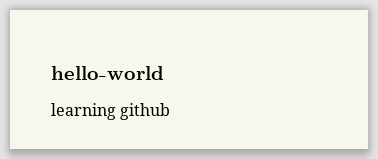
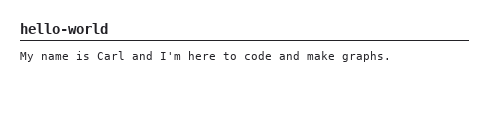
[51,103,171,120] learning github -> [20,51,391,62] My name is Carl and I'm here to code and make graphs.

